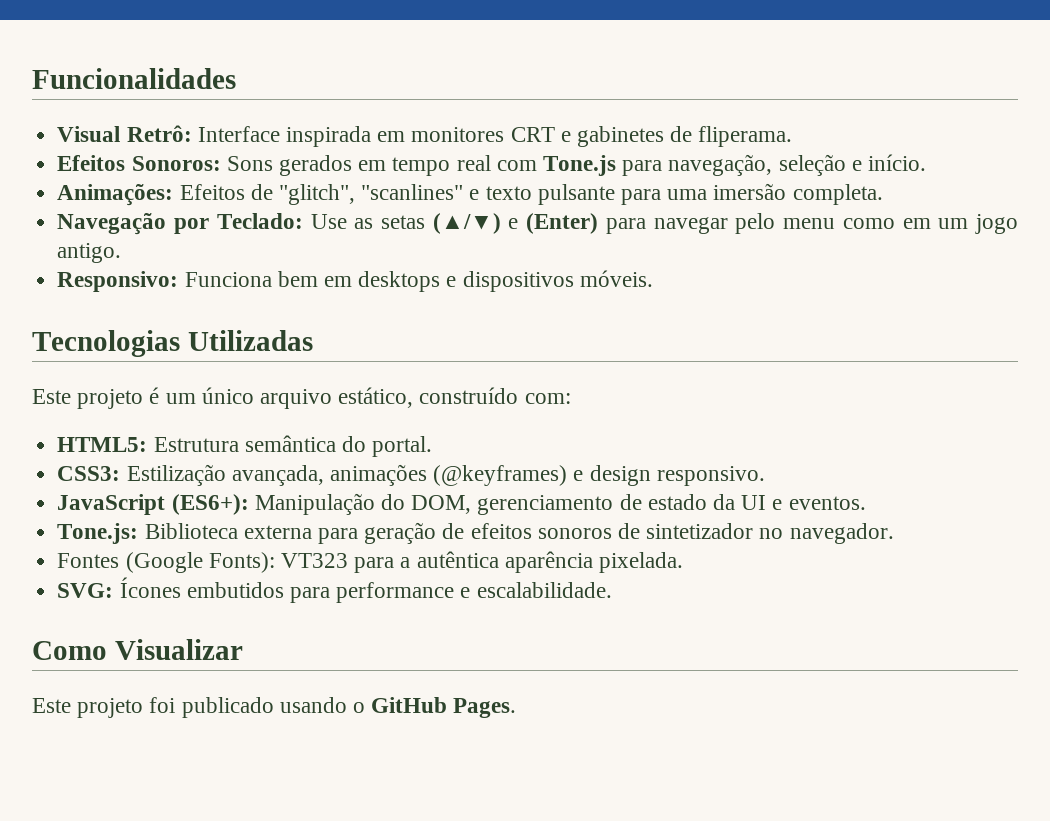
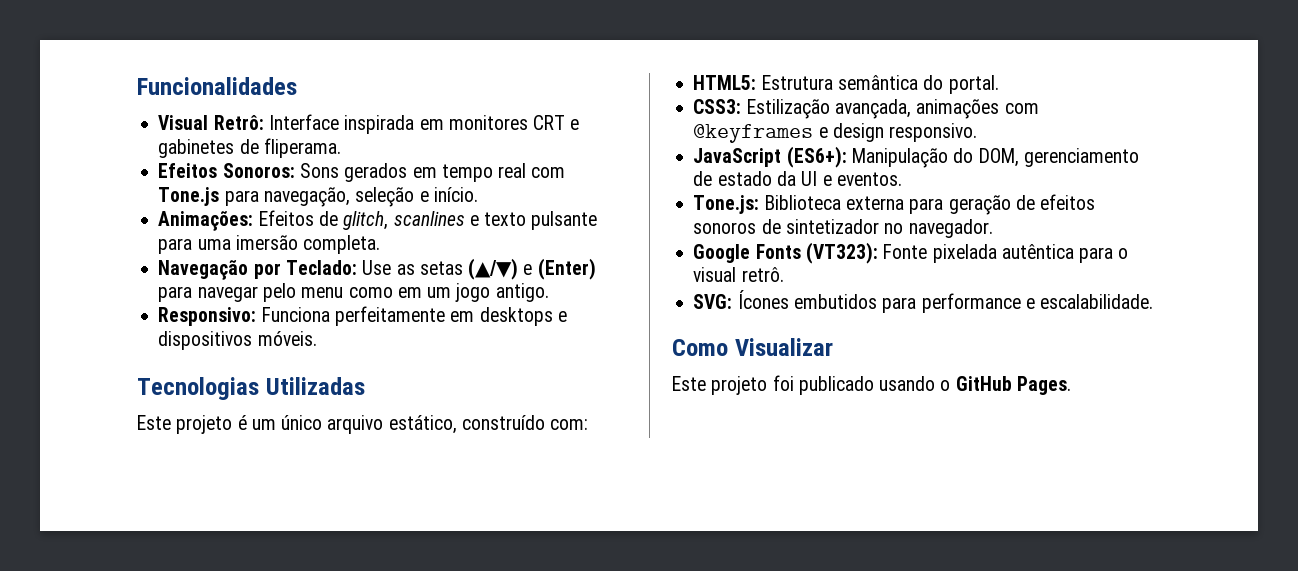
[278,184,464,205] "glitch", "scanlines" -> [343,211,465,230] glitch, scanlines
[277,271,318,287] bem -> [334,306,445,326] perfeitamente
[433,465,568,486] (@keyframes) -> [1004,103,1039,114] [693,124,814,143] com @keyframes
[57,551,683,573] Fontes (Google Fonts): VT323 para a autêntica aparência pixelada. -> [693,242,1129,264] [693,267,784,282] Google Fonts (VT323): Fonte pixelada autêntica para o visual retrô.

